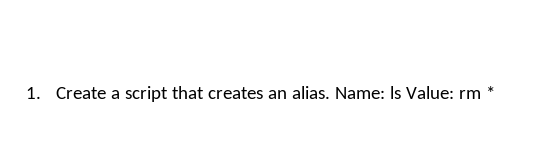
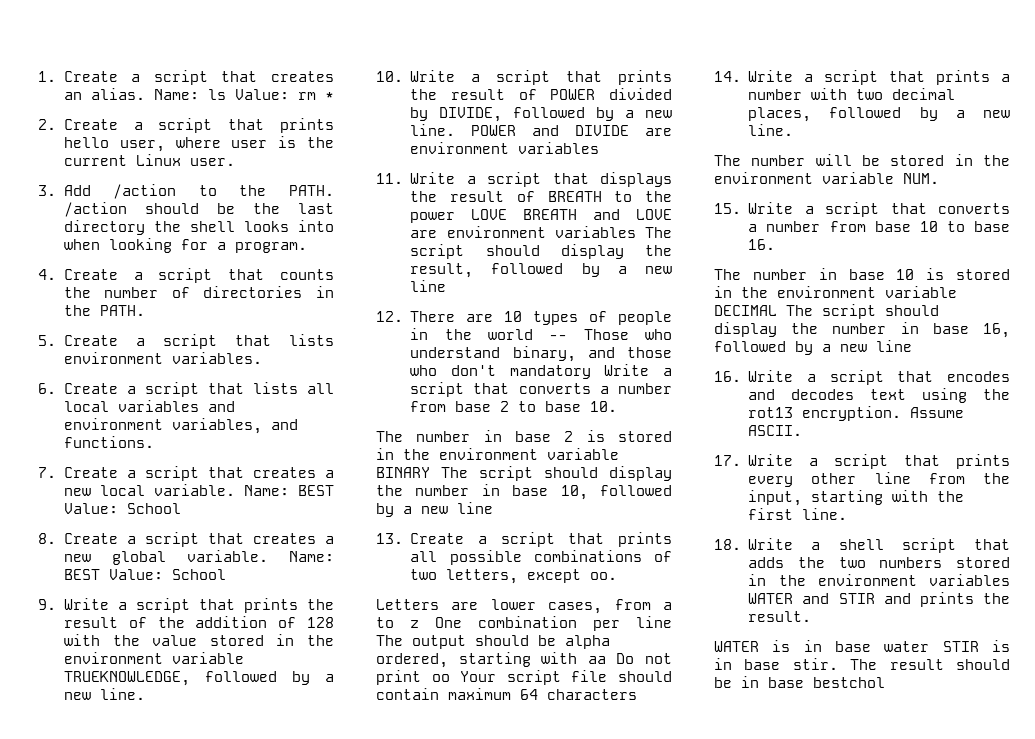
(496, 92) none -> [38,118,334,133] [63,136,334,152] [63,154,235,166] [38,184,334,199] [63,202,334,217] [63,220,334,235] [63,238,307,253] [38,268,334,283] [63,286,334,298] [63,305,145,316] [38,334,334,349] [63,352,262,364] [38,382,334,397] [63,400,235,412] [63,418,298,434] [63,436,154,448] [38,466,334,481] [63,484,334,496] [63,503,181,514] [38,532,334,547] [63,550,334,565] [63,569,226,580] [38,598,334,613] [63,616,334,628] [63,634,334,646] [63,652,244,664] [63,671,334,686] [63,688,145,700] [376,70,672,85] [410,88,672,100] [410,107,672,122] [410,124,672,136] [410,142,600,154] [376,172,672,187] [410,191,672,202] [410,209,672,223] [410,226,672,238] [410,244,672,259] [410,263,672,278] [410,280,447,292] [376,311,672,325] [410,328,672,340] [410,346,672,362] [410,364,672,379] [410,382,672,397] [410,401,618,412] [376,430,672,442] [376,448,619,460] [376,466,672,481] [376,484,672,500] [376,502,493,517] [376,532,672,547] [410,550,672,565] [410,569,618,584] [376,599,672,614] [376,616,672,631] [376,635,610,649] [376,652,672,668] [376,670,672,685] [376,688,637,700] [714,70,1010,85] [748,88,956,100] [748,107,1010,122] [748,124,794,136] [714,154,1010,166] [714,172,939,184] [714,202,1010,217] [748,221,1010,232] [748,239,776,250] [714,268,1010,280] [714,286,957,298] [714,304,939,319] [714,322,1010,338] [714,340,912,355] [714,370,1010,385] [748,388,1010,403] [748,406,965,421] [748,425,803,436] [714,454,1010,469] [748,472,1010,487] [748,490,965,506] [748,508,848,520] [714,538,1010,553] [748,557,1010,568] [748,574,1010,586] [748,592,1010,607] [748,611,812,622] [714,640,1010,652] [714,658,1010,670] [714,676,885,688] // 2. Create a script that prints hello user, where user is the current Linux user. // 3. Add /action to the PATH. /action should be the last directory the shell looks into when looking for a program. // 4. Create a script that counts the number of directories in the PATH. // 5. Create a script that lists environment variables. // 6. Create a script that lists all local variables and environment variables, and functions. // 7. Create a script that creates a new local variable. Name: BEST Value: School // 8. Create a script that creates a new global variable. Name: BEST Value: School // 9. Write a script that prints the result of the addition of 128 with the value stored in the environment variable TRUEKNOWLEDGE, followed by a new line. // 10. Write a script that prints the result of POWER divided by DIVIDE, followed by a new line. POWER and DIVIDE are environment variables // 11. Write a script that displays the result of BREATH to the power LOVE BREATH and LOVE are environment variables The script should display the result, followed by a new line // 12. There are 10 types of people in the world -- Those who understand binary, and those who don't mandatory Write a script that converts a number from base 2 to base 10. // The number in base 2 is stored in the environment variable BINARY The script should display the number in base 10, followed by a new line // 13. Create a script that prints all possible combinations of two letters, except oo. // Letters are lower cases, from a to z One combination per line The output should be alpha ordered, starting with aa Do not print oo Your script file should contain maximum 64 characters // 14. Write a script that prints a number with two decimal places, followed by a new line. // The number will be stored in the environment variable NUM. // 15. Write a script that converts a number from base 10 to base 16. // The number in base 10 is stored in the environment variable DECIMAL The script should display the number in base 16, followed by a new line // 16. Write a script that encodes and decodes text using the rot13 encryption. Assume ASCII. // 17. Write a script that prints every other line from the input, starting with the first line. // 18. Write a shell script that adds the two numbers stored in the environment variables WATER and STIR and prints the result. // WATER is in base water STIR is in base stir. The result should be in base bestchol

